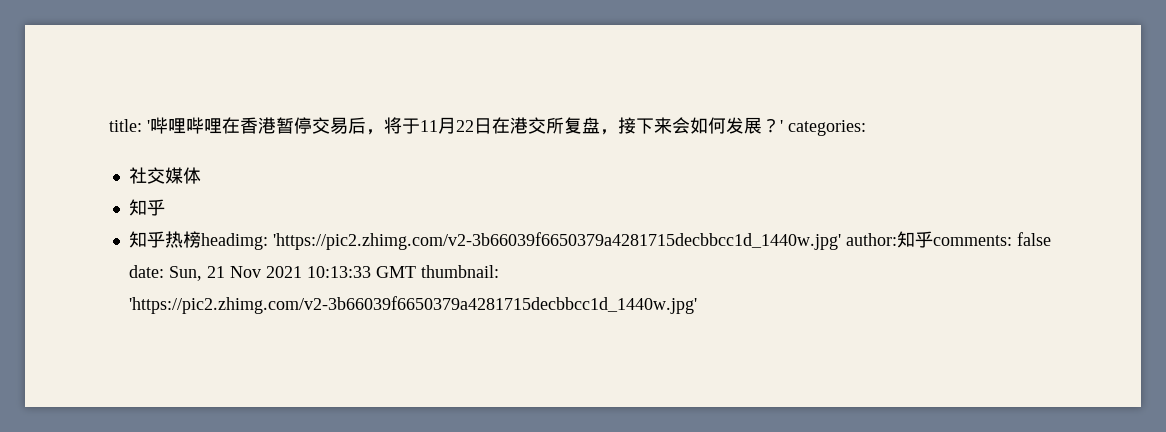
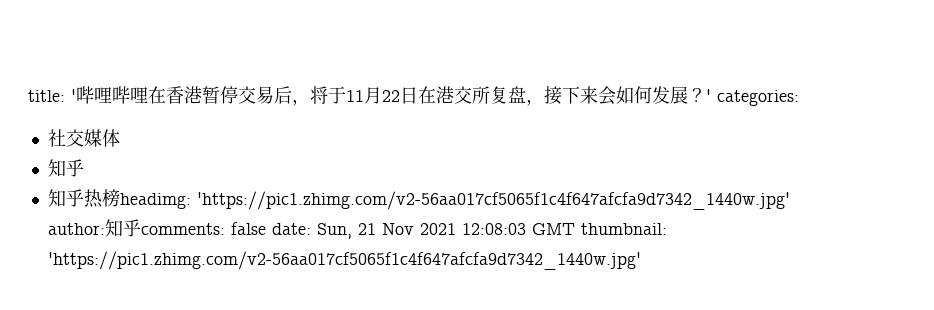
[272,232,841,250] 'https://pic2.zhimg.com/v2-3b66039f6650379a4281715decbbcc1d_1440w.jpg' -> [196,191,790,210] 'https://pic1.zhimg.com/v2-56aa017cf5065f1c4f647afcfa9d7342_1440w.jpg'
[306,266,371,278] 10:13:33 -> [461,223,526,235] 12:08:03
[128,296,697,314] 'https://pic2.zhimg.com/v2-3b66039f6650379a4281715decbbcc1d_1440w.jpg' -> [47,251,641,270] 'https://pic1.zhimg.com/v2-56aa017cf5065f1c4f647afcfa9d7342_1440w.jpg'

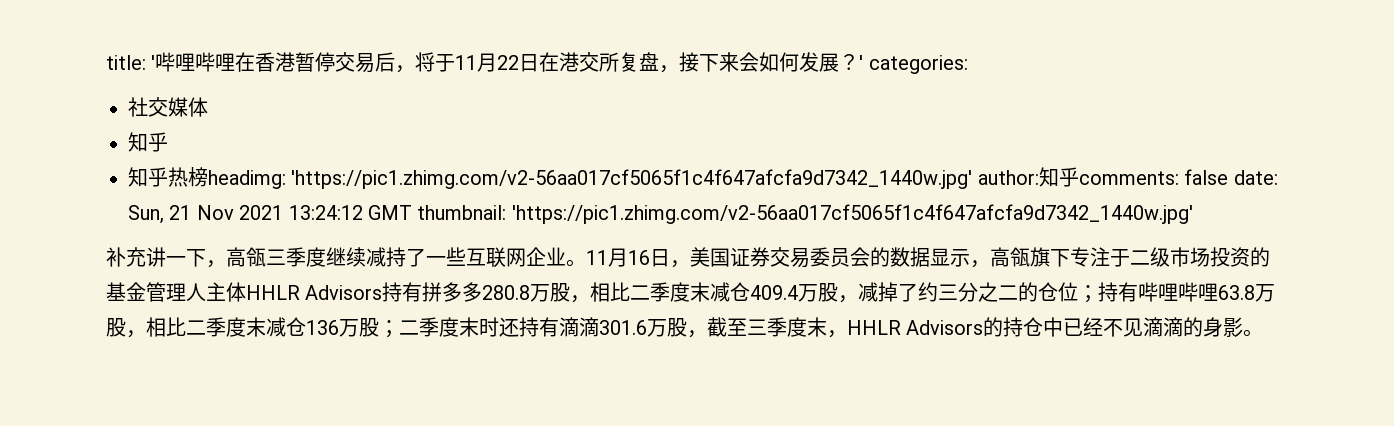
[461,223,526,235] 12:08:03 -> [288,205,363,220] 13:24:12
(641, 260) none -> [106,247,1270,268] [106,282,1276,303] [106,317,1264,338] // 补充讲一下，高瓴三季度继续减持了一些互联网企业。11月16日，美国证券交易委员会的数据显示，高瓴旗下专注于二级市场投资的基金管理人主体HHLR Advisors持有拼多多280.8万股，相比二季度末减仓409.4万股，减掉了约三分之二的仓位；持有哔哩哔哩63.8万股，相比二季度末减仓136万股；二季度末时还持有滴滴301.6万股，截至三季度末，HHLR Advisors的持仓中已经不见滴滴的身影。

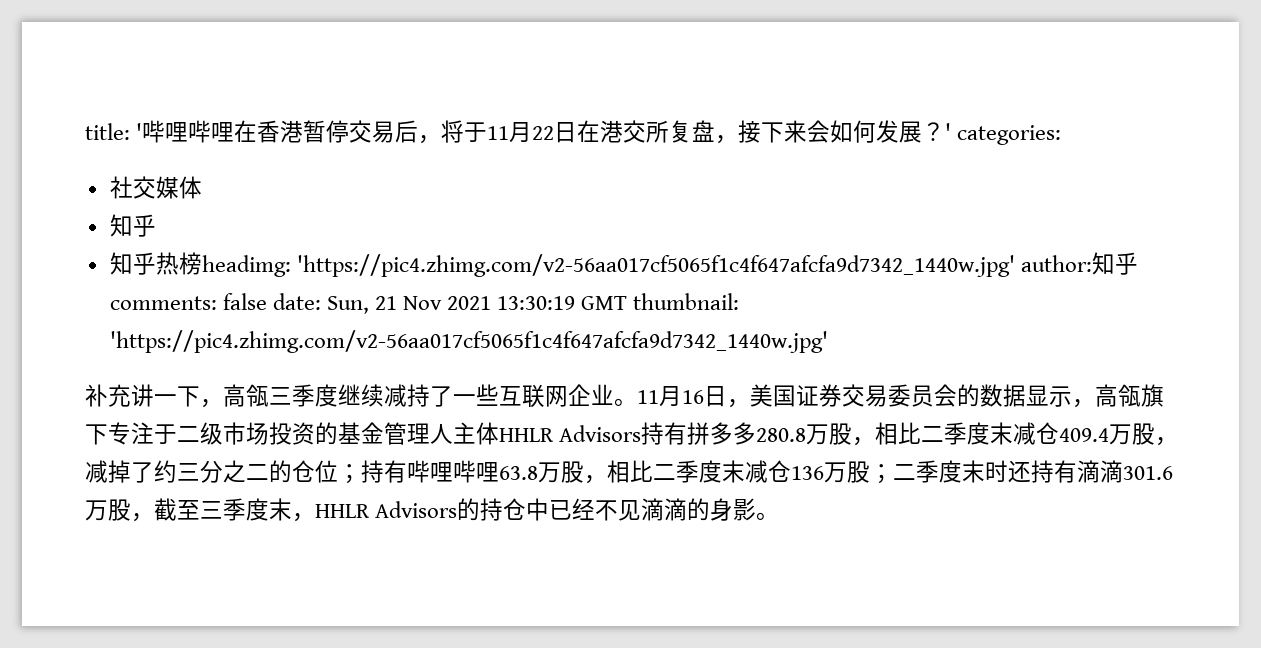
[291,169,973,189] 'https://pic1.zhimg.com/v2-56aa017cf5065f1c4f647afcfa9d7342_1440w.jpg' -> [296,254,1015,277] 'https://pic4.zhimg.com/v2-56aa017cf5065f1c4f647afcfa9d7342_1440w.jpg'
[288,205,363,220] 13:24:12 -> [497,296,576,310] 13:30:19
[511,204,1193,224] 'https://pic1.zhimg.com/v2-56aa017cf5065f1c4f647afcfa9d7342_1440w.jpg' -> [109,330,828,353] 'https://pic4.zhimg.com/v2-56aa017cf5065f1c4f647afcfa9d7342_1440w.jpg'

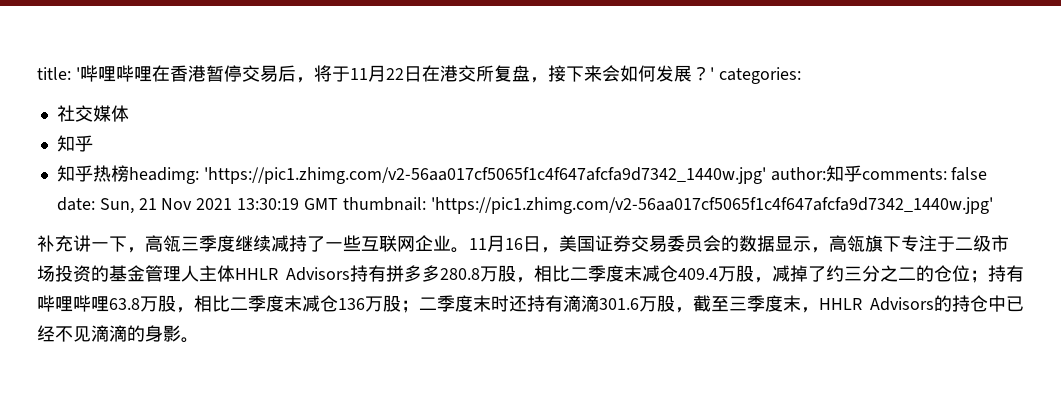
[296,254,1015,277] 'https://pic4.zhimg.com/v2-56aa017cf5065f1c4f647afcfa9d7342_1440w.jpg' -> [203,167,766,184] 'https://pic1.zhimg.com/v2-56aa017cf5065f1c4f647afcfa9d7342_1440w.jpg'
[109,330,828,353] 'https://pic4.zhimg.com/v2-56aa017cf5065f1c4f647afcfa9d7342_1440w.jpg' -> [430,197,993,214] 'https://pic1.zhimg.com/v2-56aa017cf5065f1c4f647afcfa9d7342_1440w.jpg'

